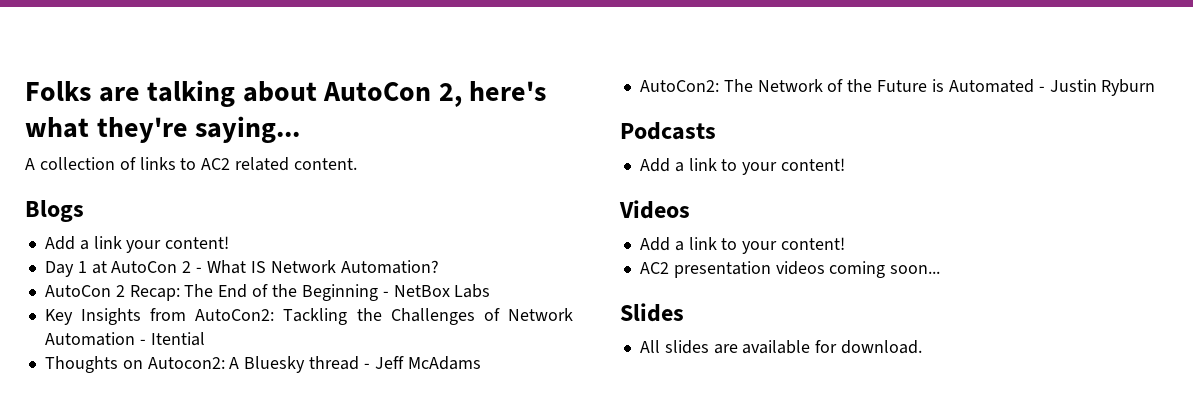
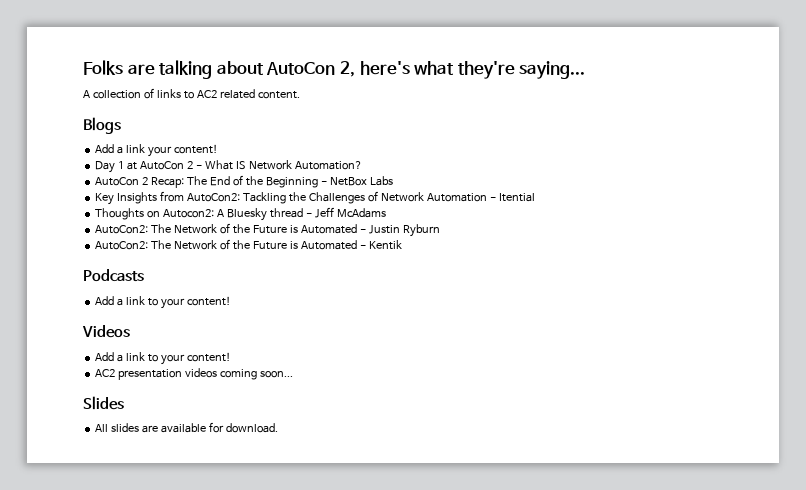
(1156, 87) none -> [95,239,402,250] // AutoCon2: The Network of the Future is Automated - Kentik

